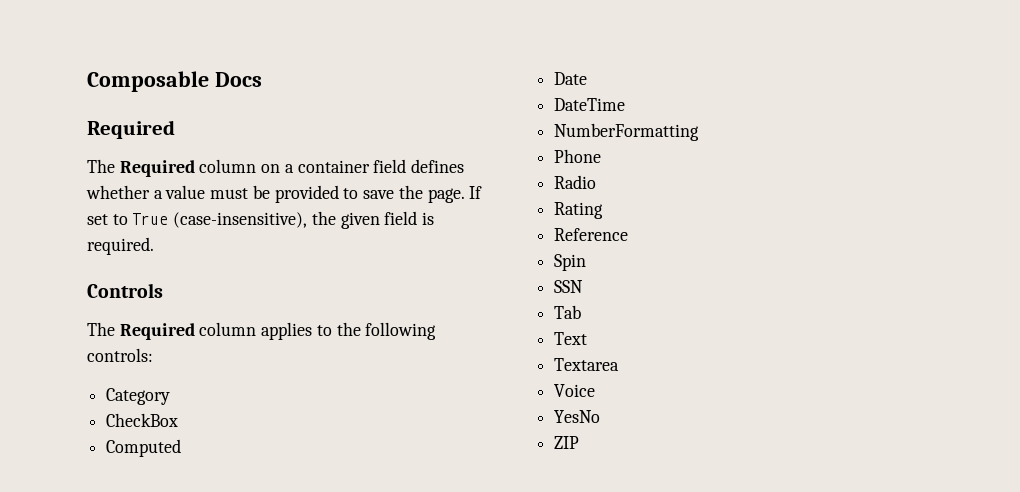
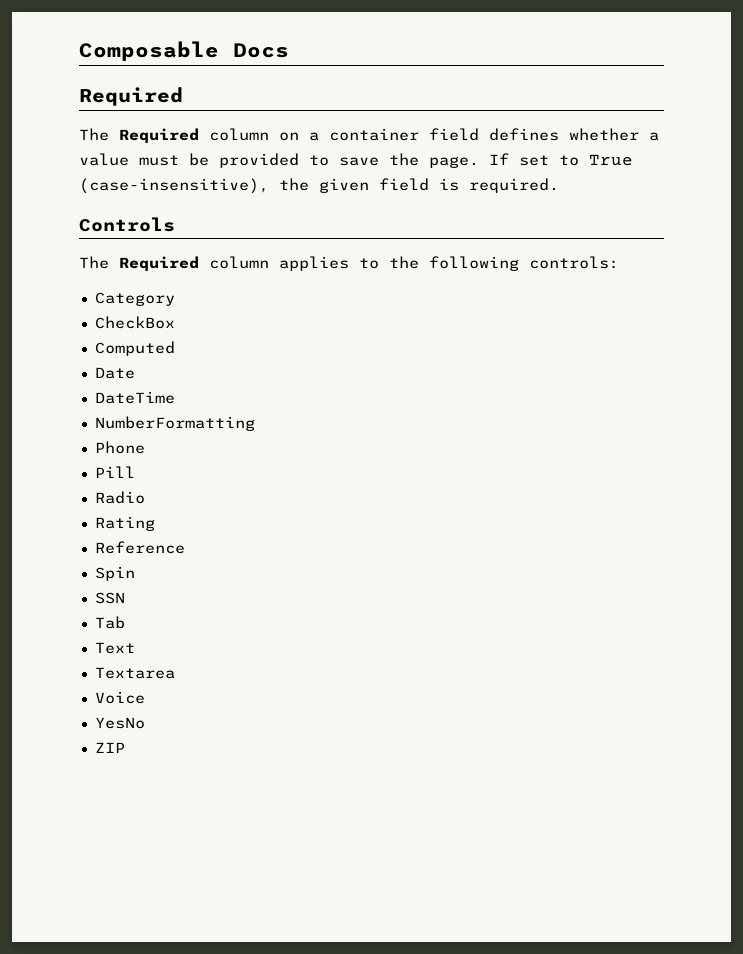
(602, 156) none -> [94,466,135,478] // Pill

